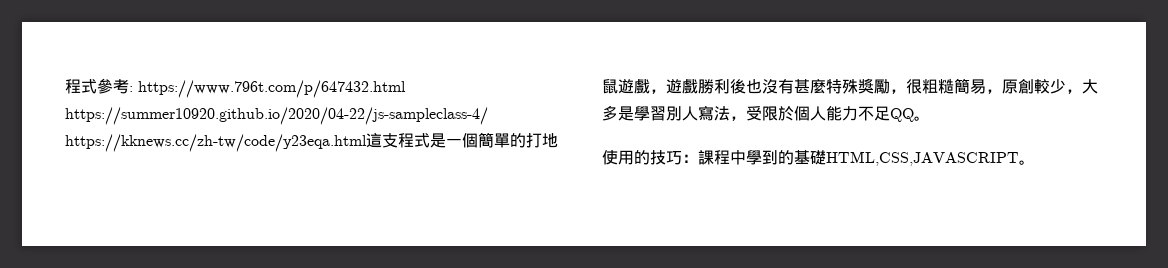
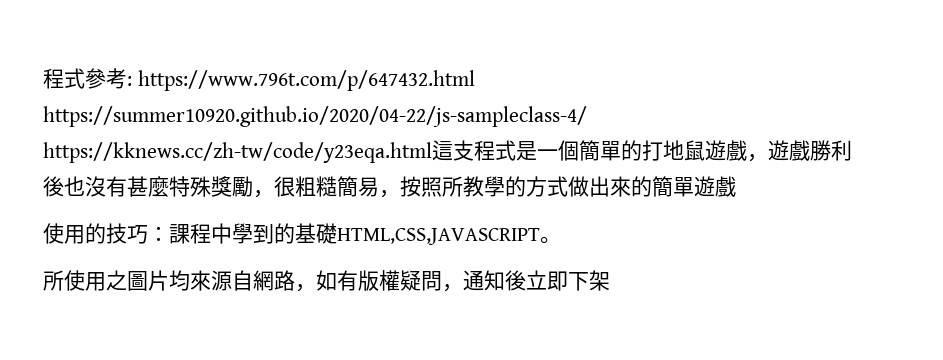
[1002,79,1098,94] [602,105,930,122] 原創較少，大多是學習別人寫法，受限於個人能力不足QQ。 -> [400,176,736,197] 按照所教學的方式做出來的簡單遊戲
(1035, 162) none -> [43,270,610,292] // 所使用之圖片均來源自網路，如有版權疑問，通知後立即下架

